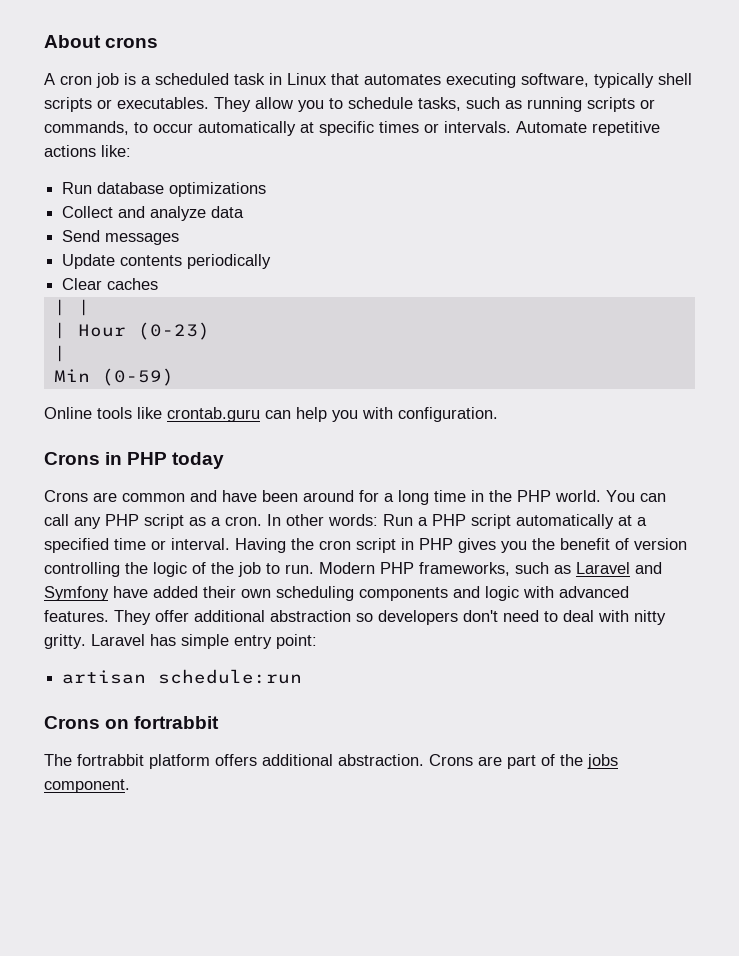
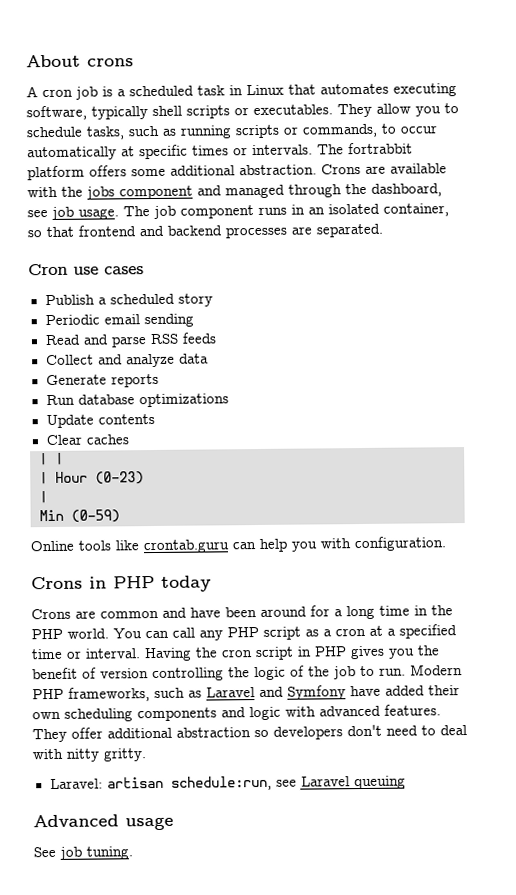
[516,121,660,136] [44,145,131,157] [62,182,267,197] Automate repetitive actions like: // Run database optimizations -> [317,142,413,155] [27,163,447,181] [27,183,442,200] [27,203,449,220] [27,223,383,239] [28,263,144,276] [44,293,213,307] [44,313,194,328] [44,332,216,348] The fortrabbit platform offers some additional abstraction. Crons are available with the jobs component and managed through the dashboard, see job usage. The job component runs in an isolated container, so that frontend and backend processes are separated. // Cron use cases // Publish a scheduled story // Periodic email sending // Read and parse RSS feeds
[62,230,180,245] Send messages -> [45,373,159,388] [45,393,229,408] Generate reports // Run database optimizations
[187,254,272,269] periodically -> (155, 419) none
[225,514,614,529] cron. In other words: Run a PHP script automatically -> [335,627,366,637] cron
[91,634,317,649] [62,669,303,684] [44,716,220,729] [44,754,618,769] [44,779,130,793] Laravel has simple entry point: // artisan schedule:run // Crons on fortrabbit // The fortrabbit platform offers additional abstraction. Crons are part of the jobs component. -> [49,775,406,791] [33,814,174,831] [33,846,133,860] // Laravel: artisan schedule:run, see Laravel queuing // Advanced usage // See job tuning.

